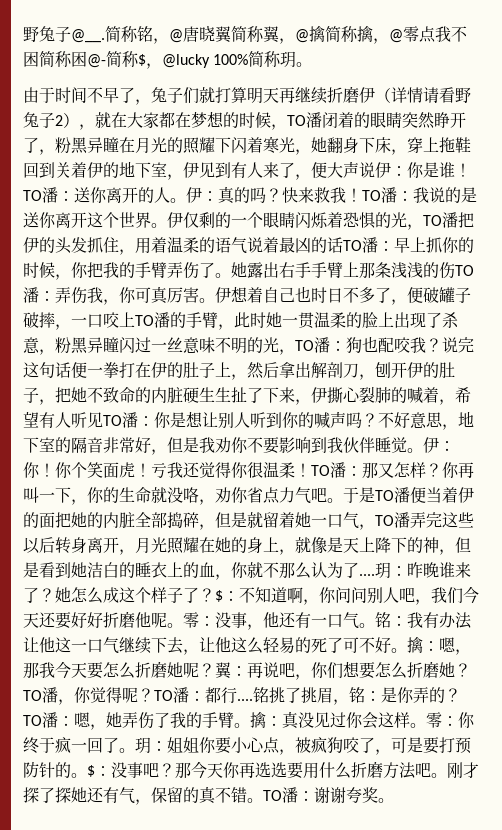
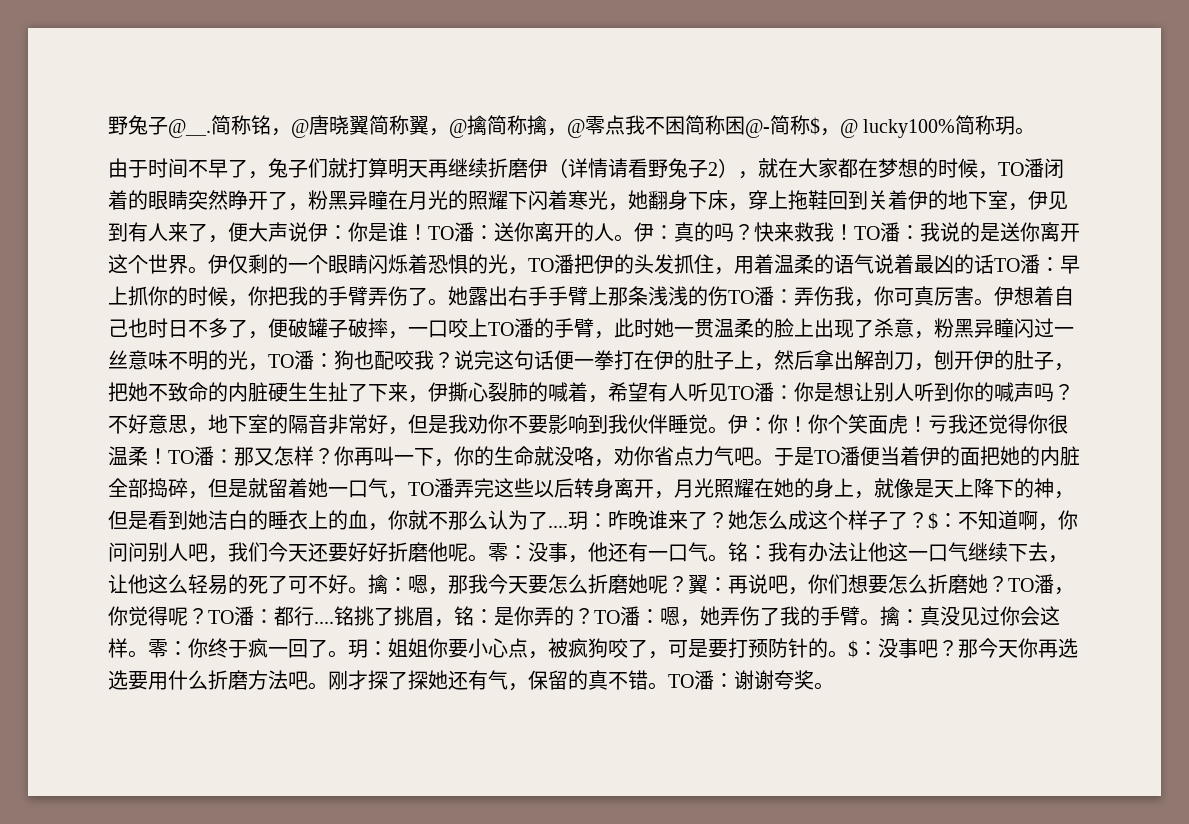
[162,54,249,68] @lucky 100% -> [840,119,956,138] @ lucky100%

